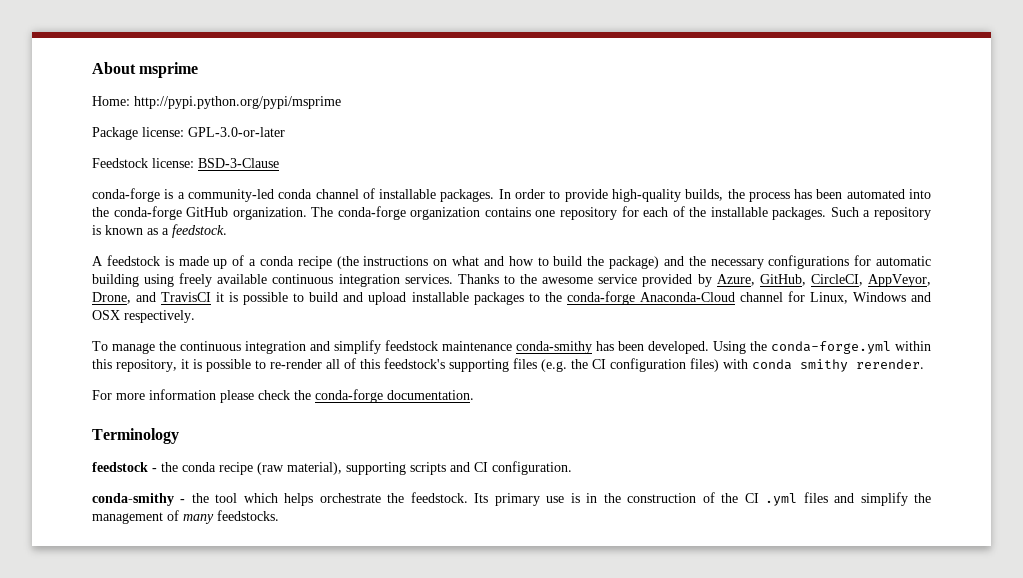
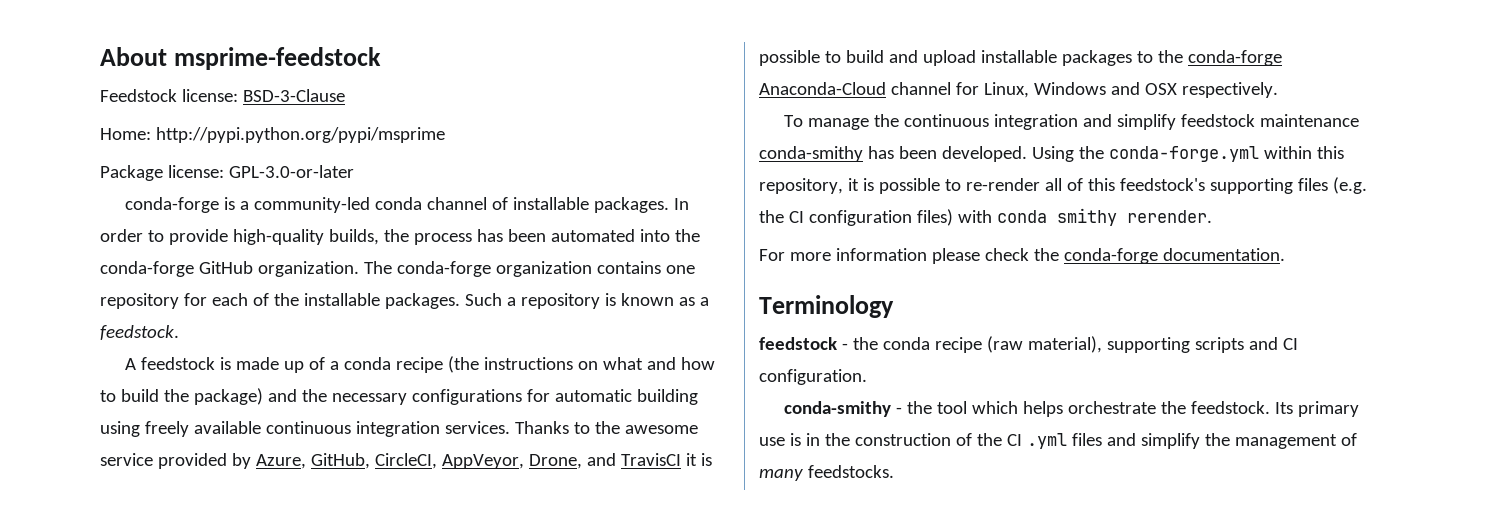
[139,62,199,78] msprime -> [174,47,382,70] [100,89,345,102] msprime-feedstock // Feedstock license: BSD-3-Clause
[92,158,279,168] // Feedstock license: BSD-3-Clause -> (354, 171) none

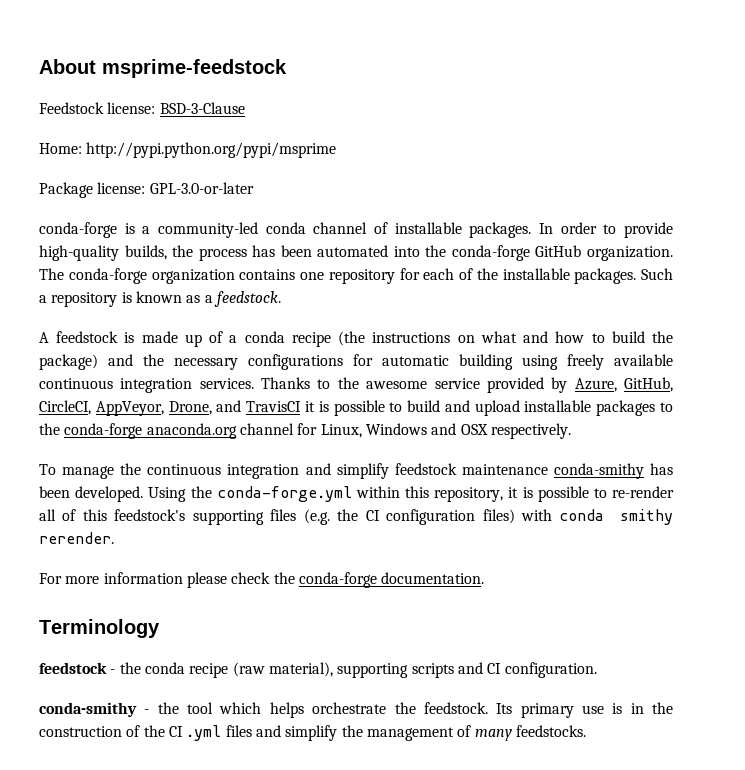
[759,82,886,95] Anaconda-Cloud -> [146,423,237,439] anaconda.org

